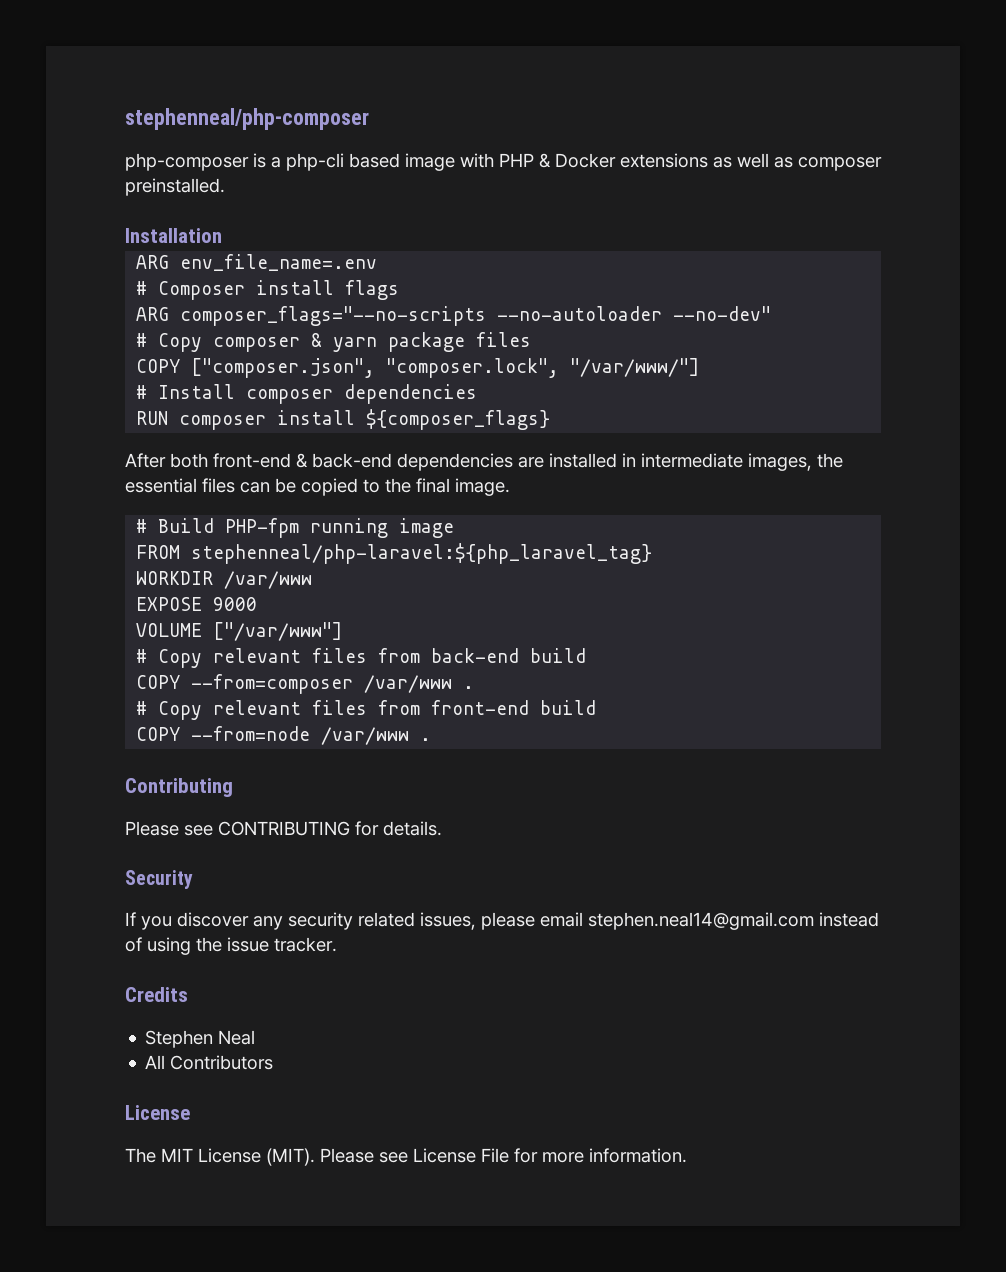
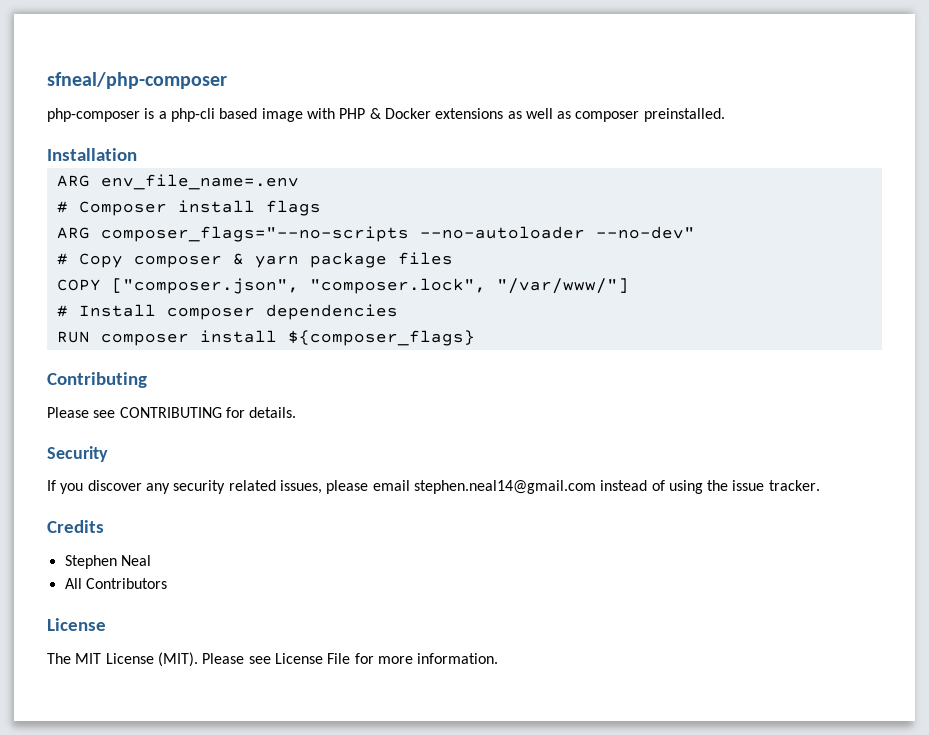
[125,108,369,130] stephenneal/php-composer -> [47,72,227,89] sfneal/php-composer
[125,453,843,471] [125,478,510,496] [136,518,455,538] [136,543,653,564] [136,571,313,589] [136,597,258,611] [136,622,343,641] [136,648,587,668] [136,674,475,694] [136,700,597,720] [136,726,432,745] // After both front-end & back-end dependencies are installed in intermediate images, the essential files can be copied to the final image. // # Build PHP-fpm running image // FROM stephenneal/php-laravel:${php_laravel_tag} // WORKDIR /var/www // EXPOSE 9000 // VOLUME ["/var/www"] // # Copy relevant files from back-end build // COPY --from=composer /var/www . // # Copy relevant files from front-end build // COPY --from=node /var/www . -> (475, 338) none

